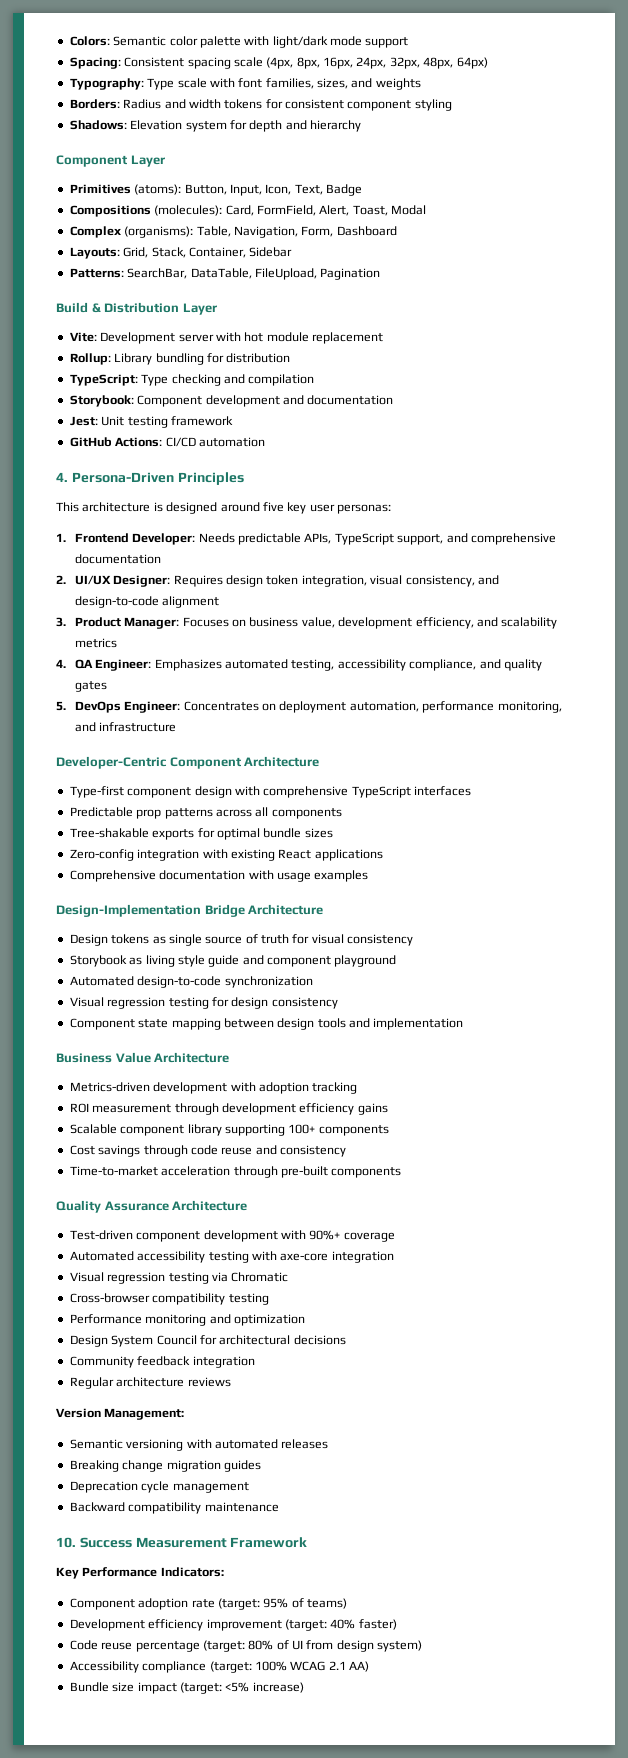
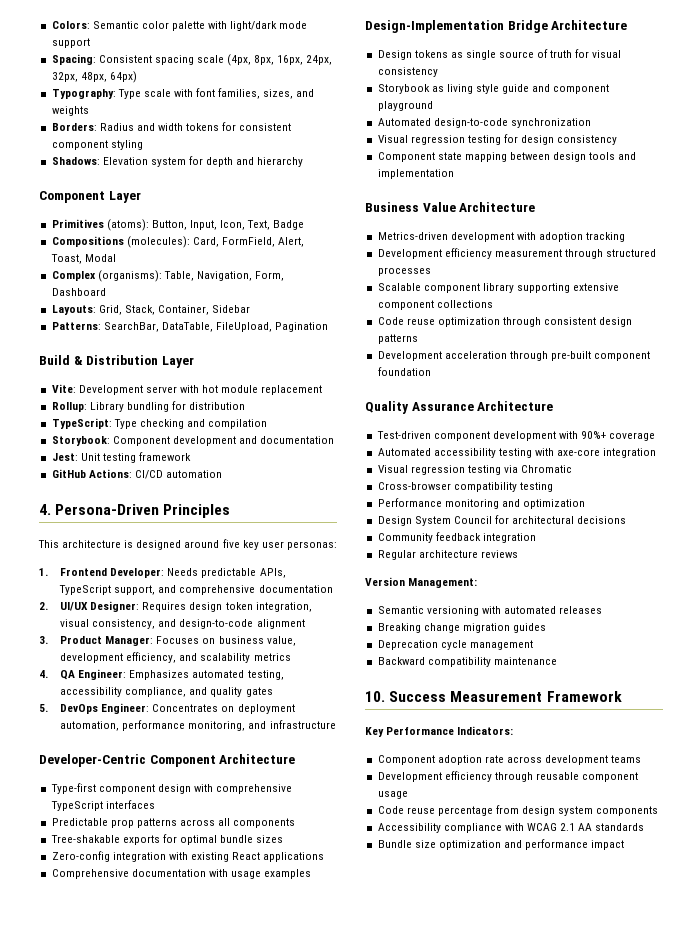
[69,1103,388,1115] [69,1124,389,1136] [69,1145,346,1157] [69,1166,158,1176] ROI measurement through development efficiency gains // Scalable component library supporting 100+ components // Cost savings through code reuse and consistency // Time-to-market -> [377,248,657,259] [377,267,431,276] [377,283,620,293] [377,300,493,310] [377,317,633,327] [377,334,418,344] [377,351,442,361] Development efficiency measurement through structured processes // Scalable component library supporting extensive component collections // Code reuse optimization through consistent design patterns // Development
[331,1167,402,1178] components -> [594,351,651,361] [377,367,431,376] component foundation
[217,1598,347,1610] [69,1619,397,1631] [69,1640,423,1652] [69,1661,369,1673] [69,1682,304,1694] (target: 95% of teams) // Development efficiency improvement (target: 40% faster) // Code reuse percentage (target: 80% of UI from design system) // Accessibility compliance (target: 100% WCAG 2.1 AA) // Bundle size impact (target: <5% increase) -> [506,755,642,765] [377,771,639,782] [377,791,408,799] [377,805,659,816] [377,823,645,833] [377,839,625,850] across development teams // Development efficiency through reusable component usage // Code reuse percentage from design system components // Accessibility compliance with WCAG 2.1 AA standards // Bundle size optimization and performance impact

